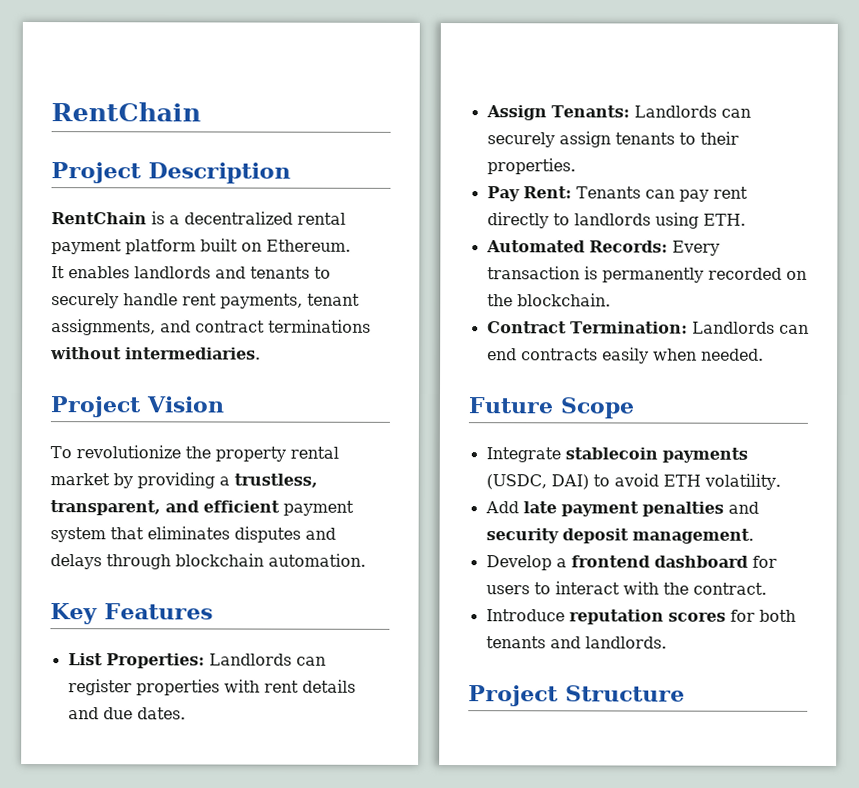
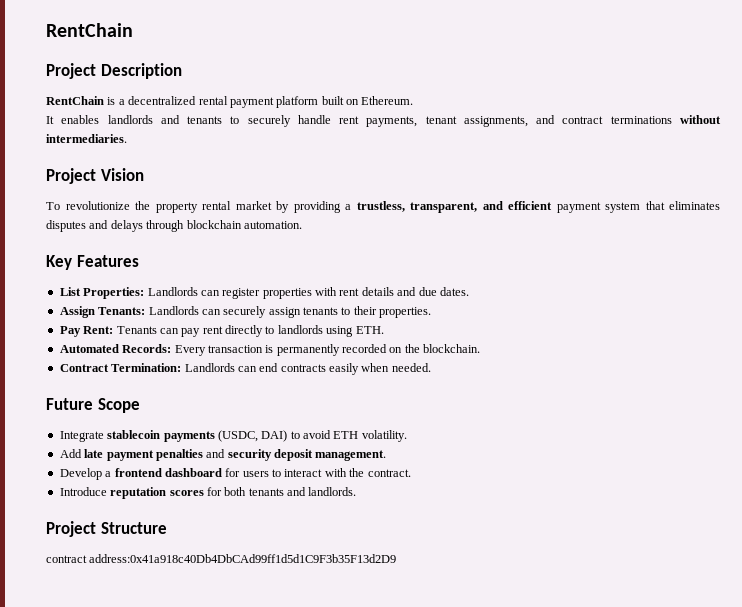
(685, 693) none -> [46,554,397,563] // contract address:0x41a918c40Db4DbCAd99ff1d5d1C9F3b35F13d2D9

